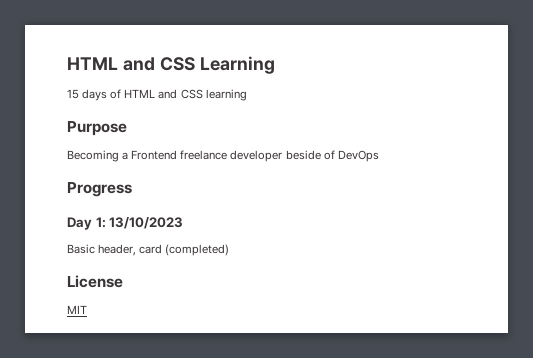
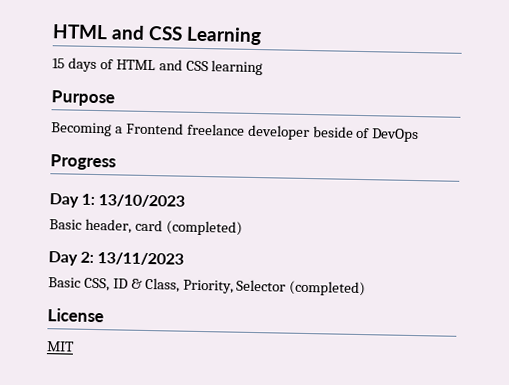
(230, 250) none -> [48,251,185,266] [48,277,367,297] // Day 2: 13/11/2023 // Basic CSS, ID & Class, Priority, Selector (completed)

